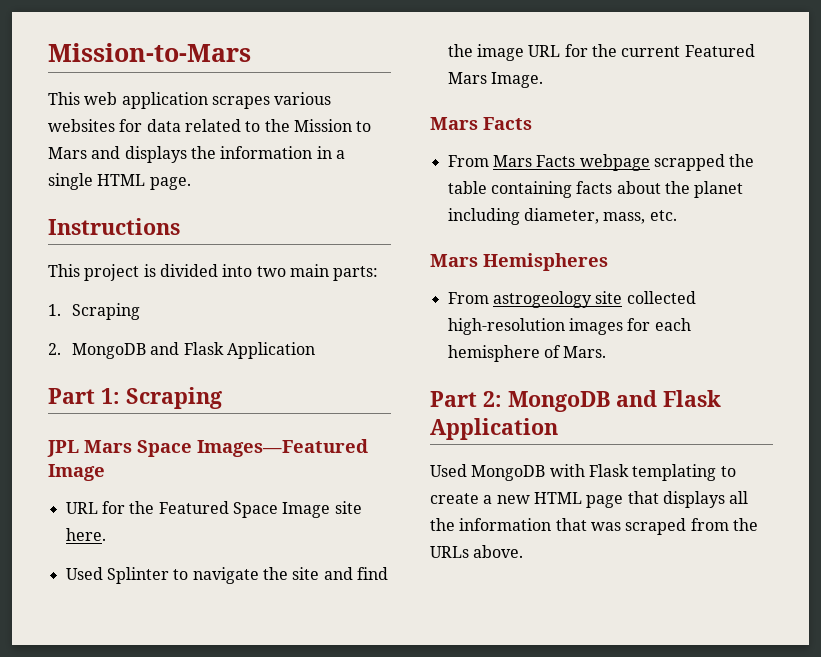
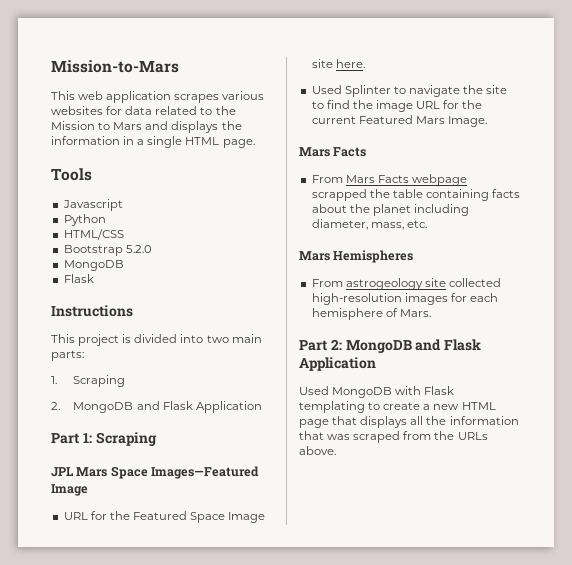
(191, 183) none -> [51,168,92,181] [62,199,123,211] [63,214,106,226] [63,229,124,240] [63,245,152,256] [63,260,124,271] [63,274,94,283] // Tools // Javascript // Python // HTML/CSS // Bootstrap 5.2.0 // MongoDB // Flask
[323,567,353,580] and -> [311,101,324,109] to

